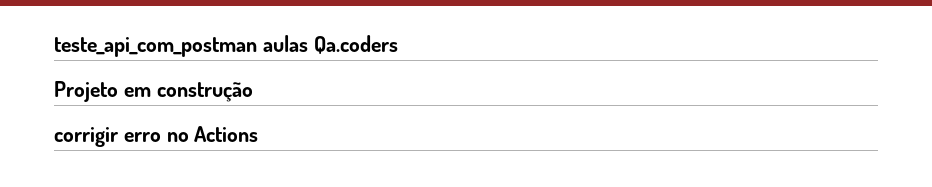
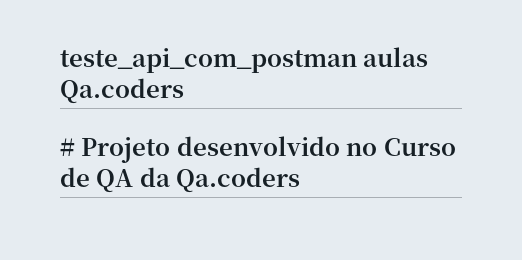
[54,81,253,102] [54,126,259,147] Projeto em construção // corrigir erro no Actions -> [60,136,456,163] [60,167,301,193] # Projeto desenvolvido no Curso de QA da Qa.coders

